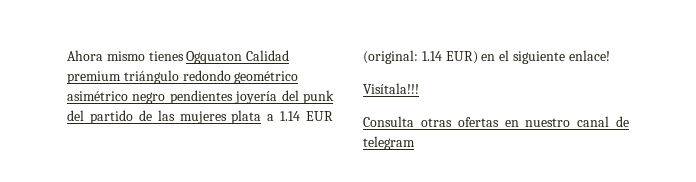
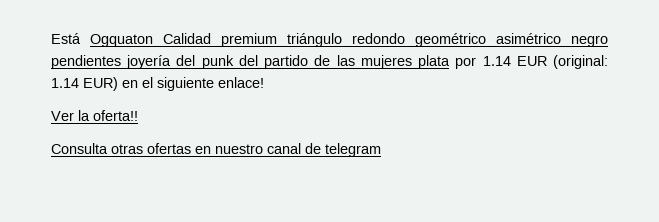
[67,50,184,61] Ahora mismo tienes -> [51,33,81,44] Está
[267,114,275,121] a -> [455,57,477,69] por
[363,83,419,94] Visítala!!! -> [51,110,138,121] Ver la oferta!!

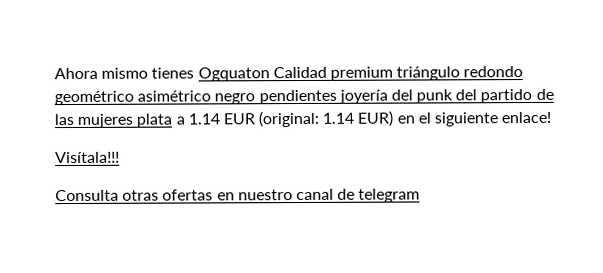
[51,33,81,44] Está -> [54,67,195,80] Ahora mismo tienes
[455,57,477,69] por -> [175,116,185,125] a
[51,110,138,121] Ver la oferta!! -> [55,151,120,164] Visítala!!!

